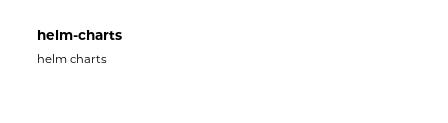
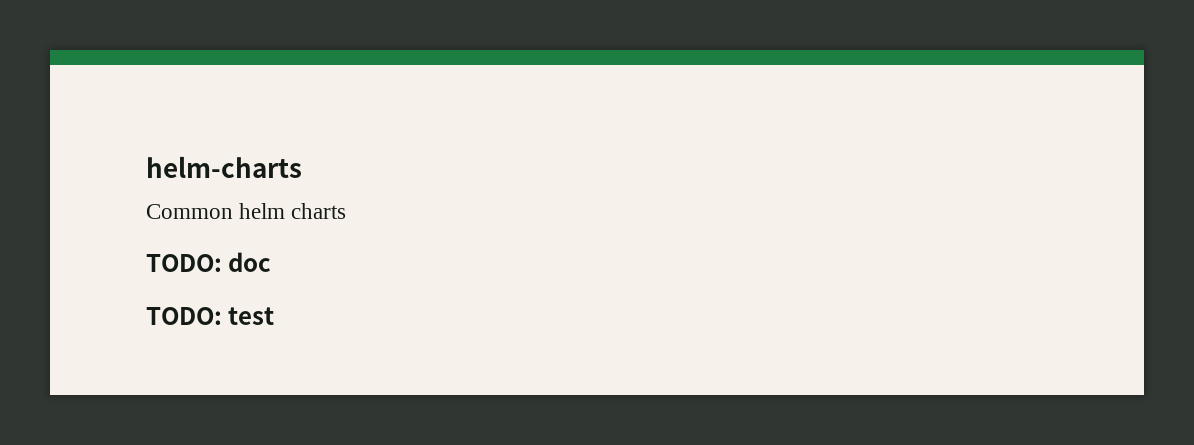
(122, 35) none -> [146,204,233,219] Common
(108, 58) none -> [146,252,272,272] [146,307,275,325] // TODO: doc // TODO: test

